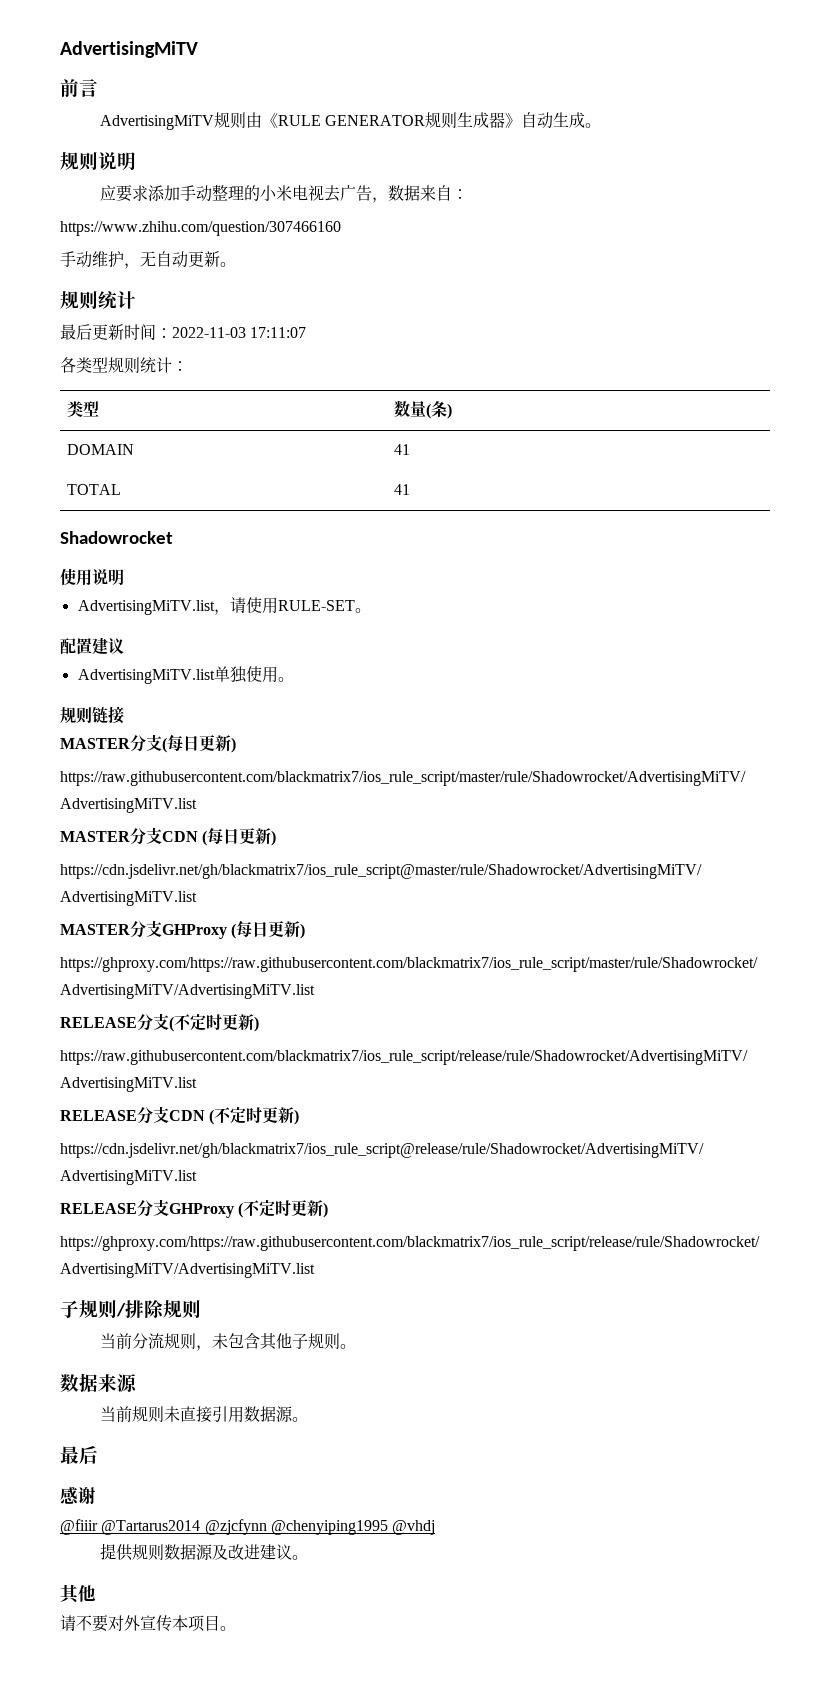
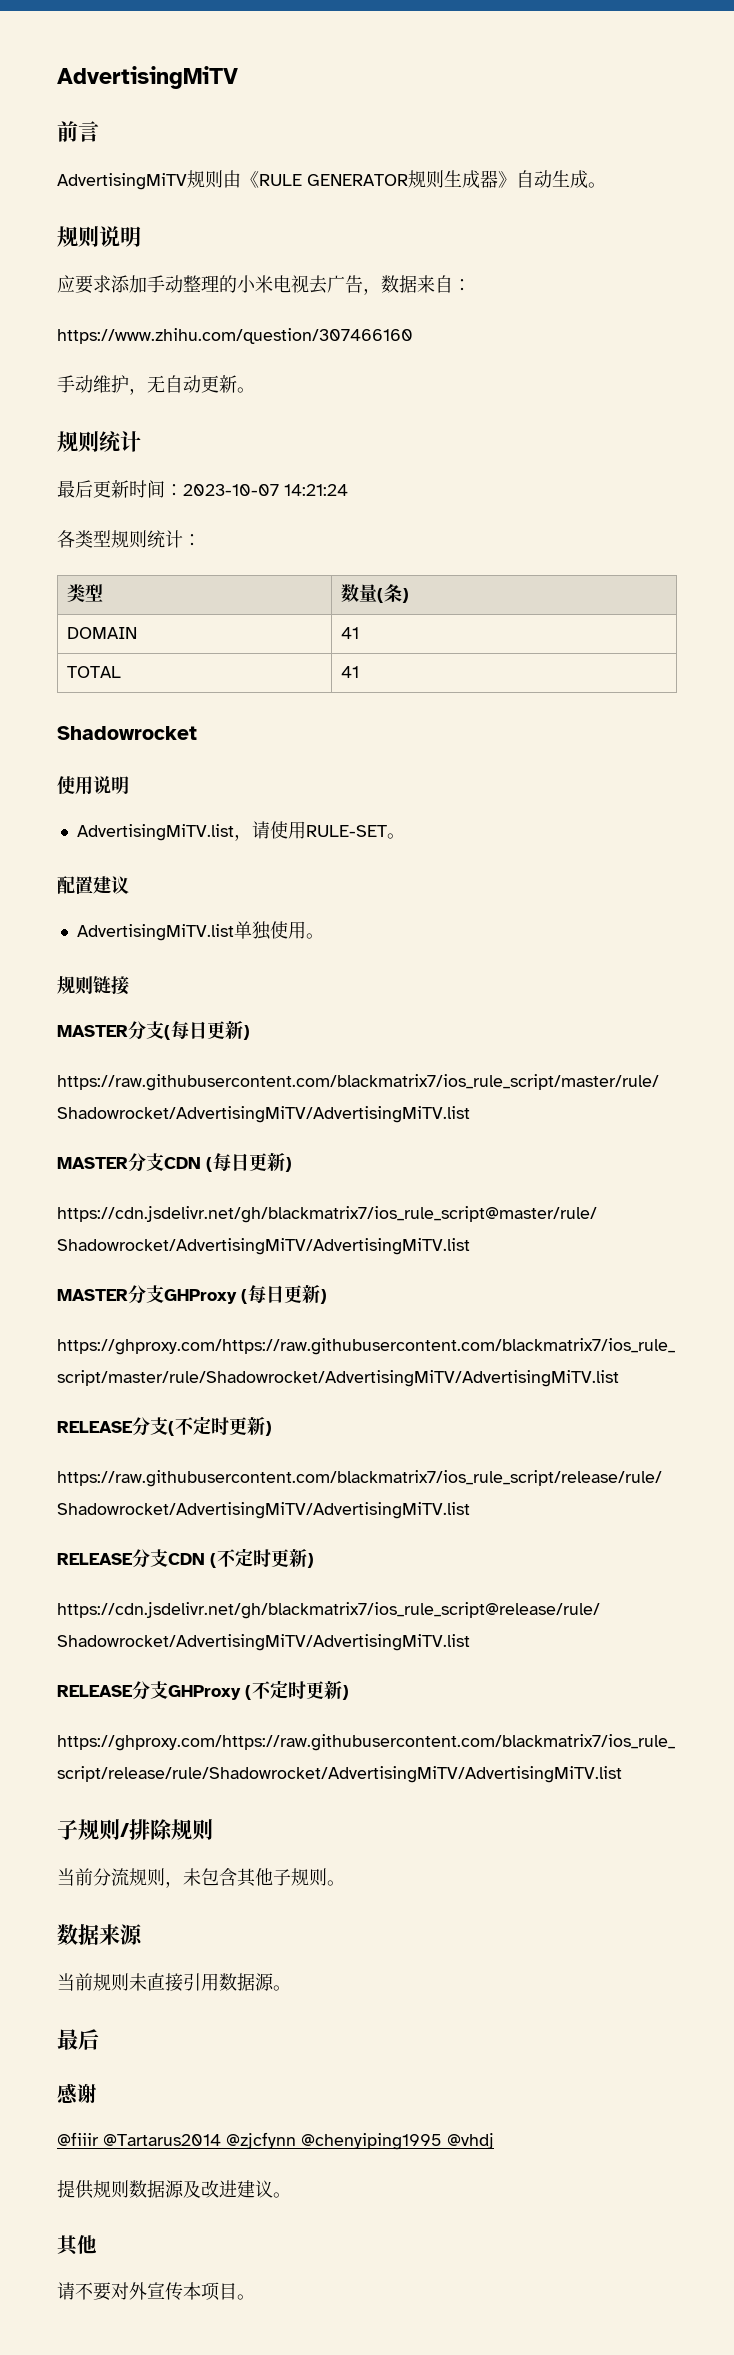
[172,327,307,338] 2022-11-03 17:11:07 -> [183,484,348,496] 2023-10-07 14:21:24

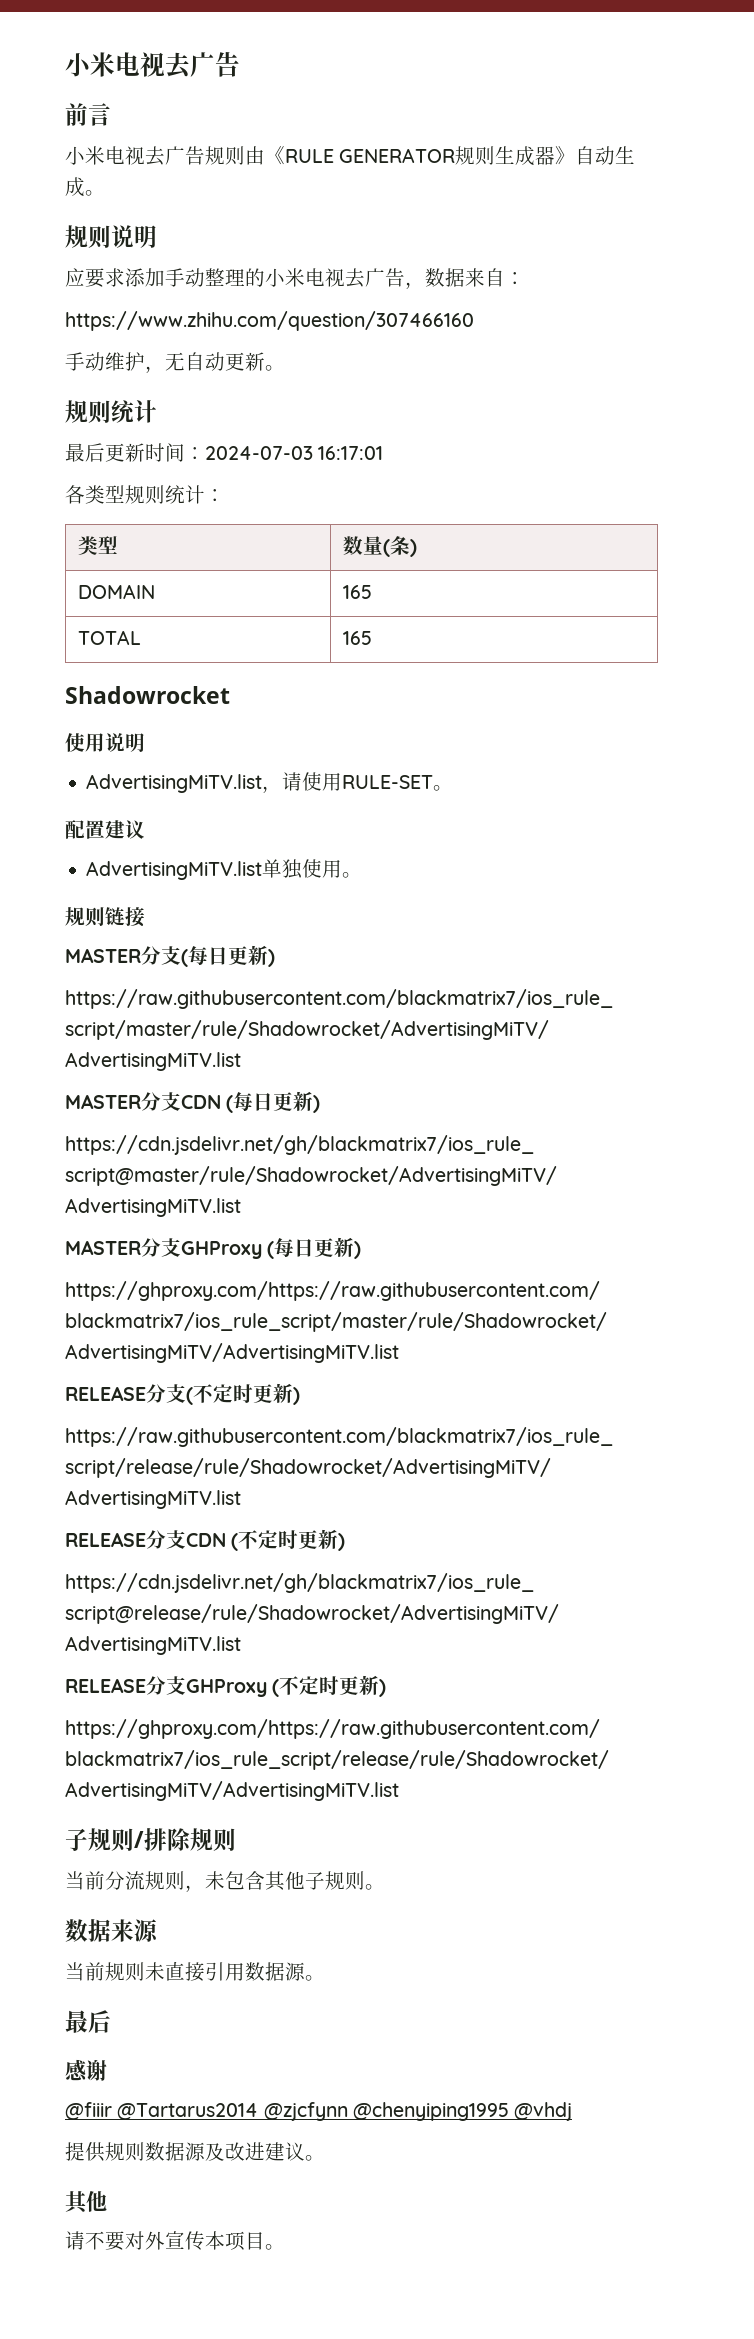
[57,66,238,89] [57,121,99,142] [57,173,187,190] AdvertisingMiTV // 前言 // AdvertisingMiTV -> [65,52,240,79] [65,103,111,126] [65,146,205,166] 小米电视去广告 // 前言 // 小米电视去广告
[183,484,348,496] 2023-10-07 14:21:24 -> [205,446,384,460] 2024-07-03 16:17:01
[340,627,359,639] 41 -> [343,585,373,599] 165
[340,666,359,678] 41 -> [343,631,373,645] 165

